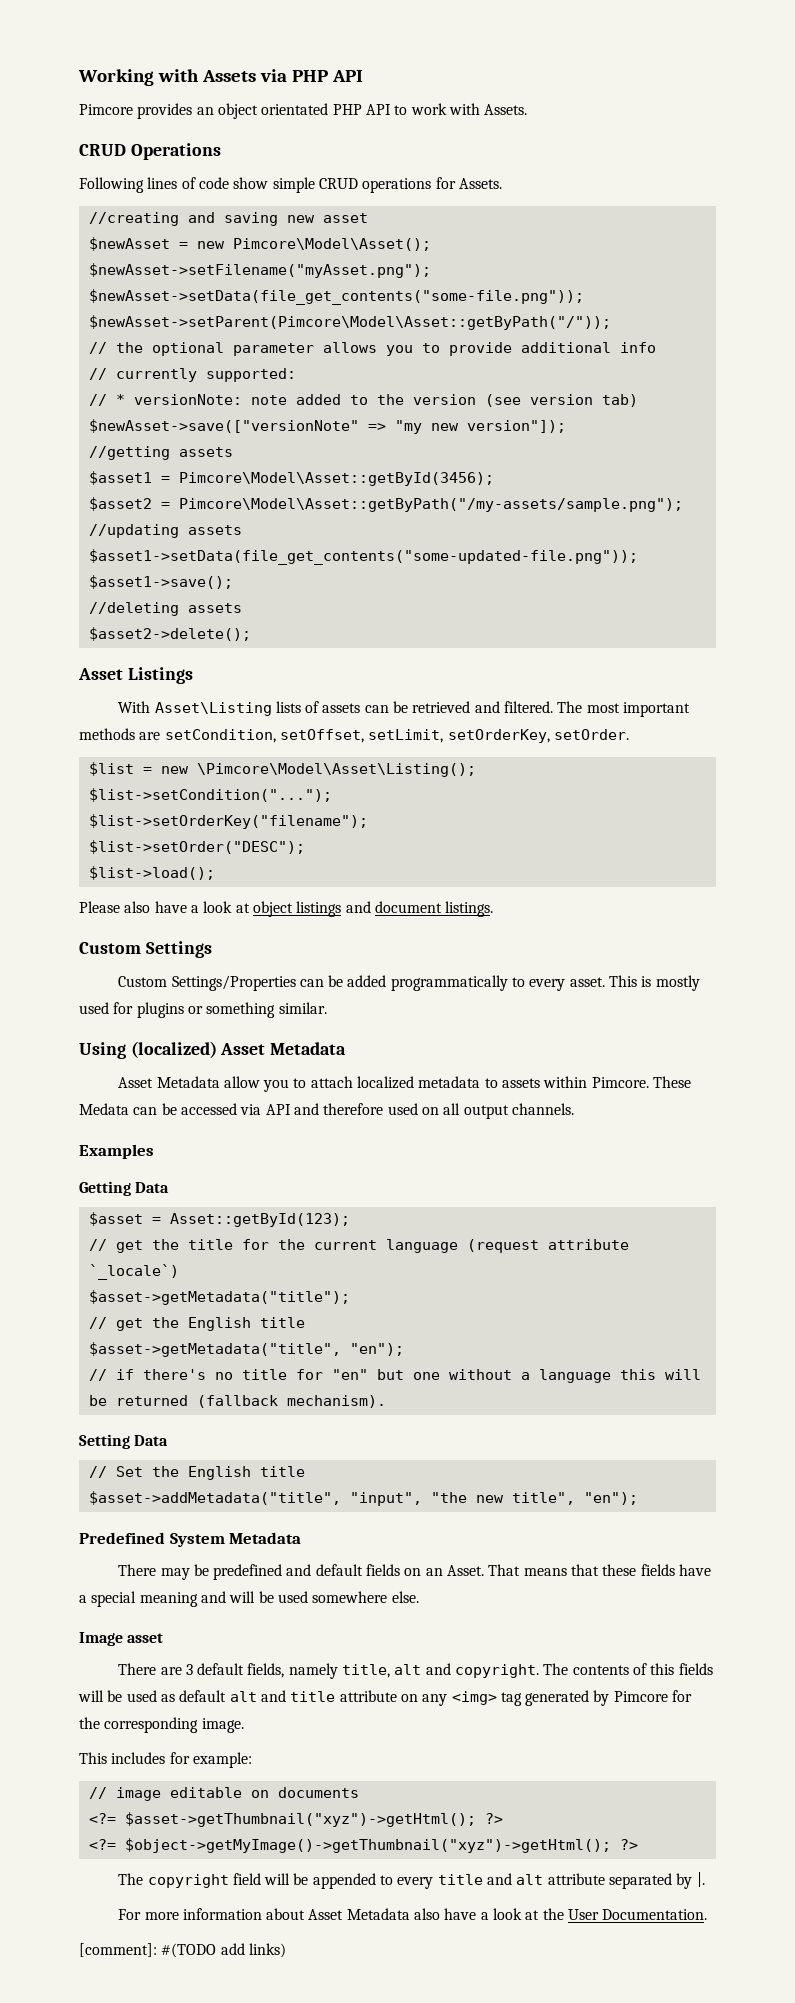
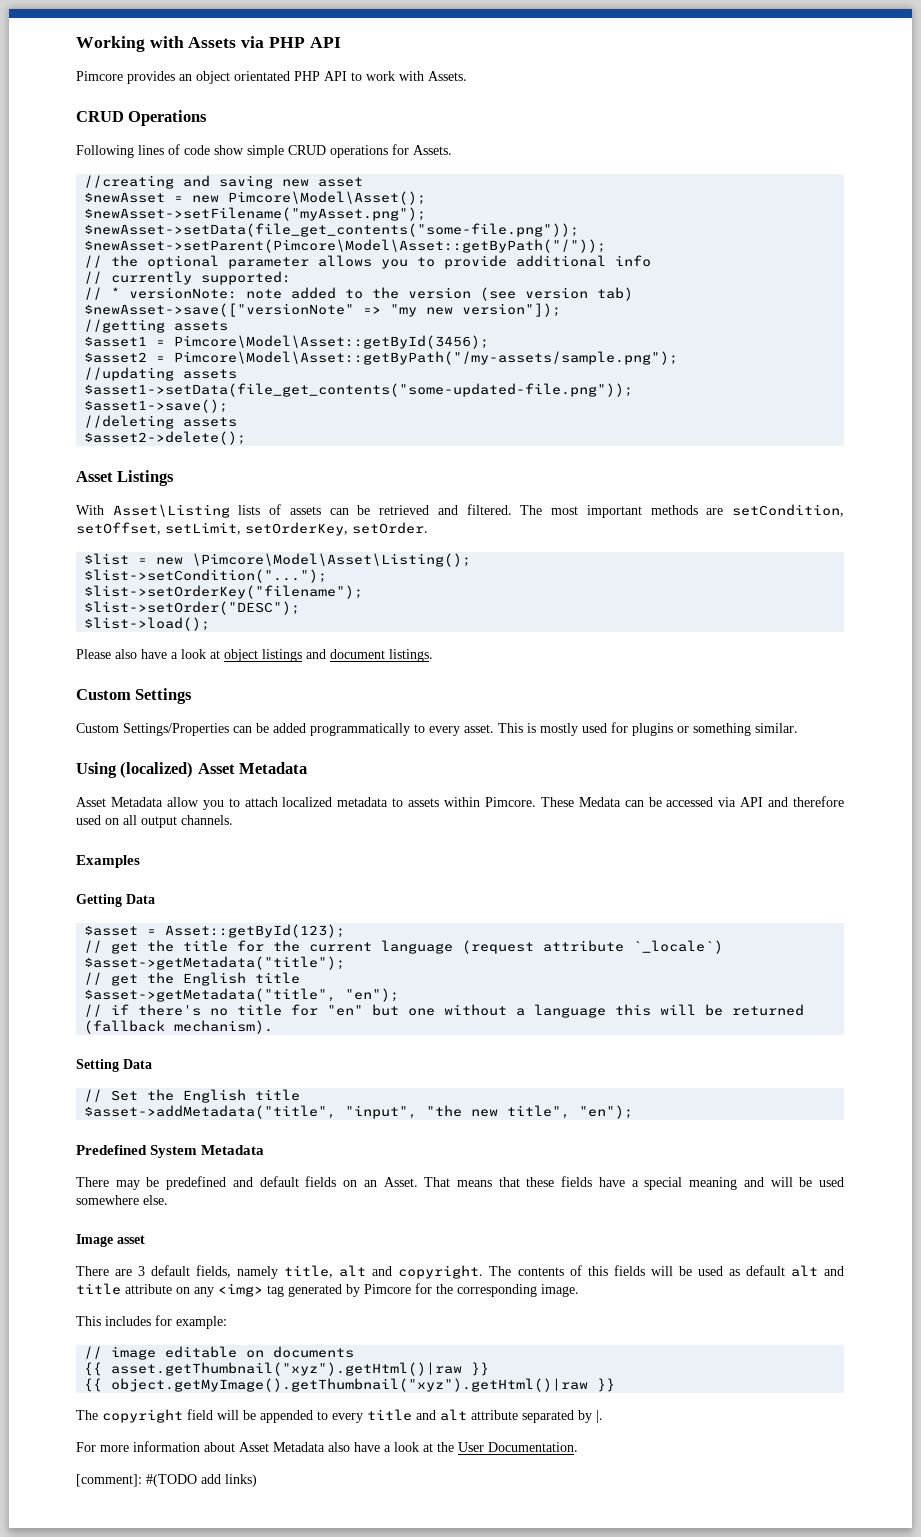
[88,1812,503,1827] [88,1838,638,1853] <?= $asset->getThumbnail("xyz")->getHtml(); ?> // <?= $object->getMyImage()->getThumbnail("xyz")->getHtml(); ?> -> [84,1362,490,1376] [84,1378,616,1392] {{ asset.getThumbnail("xyz").getHtml()|raw }} // {{ object.getMyImage().getThumbnail("xyz").getHtml()|raw }}

